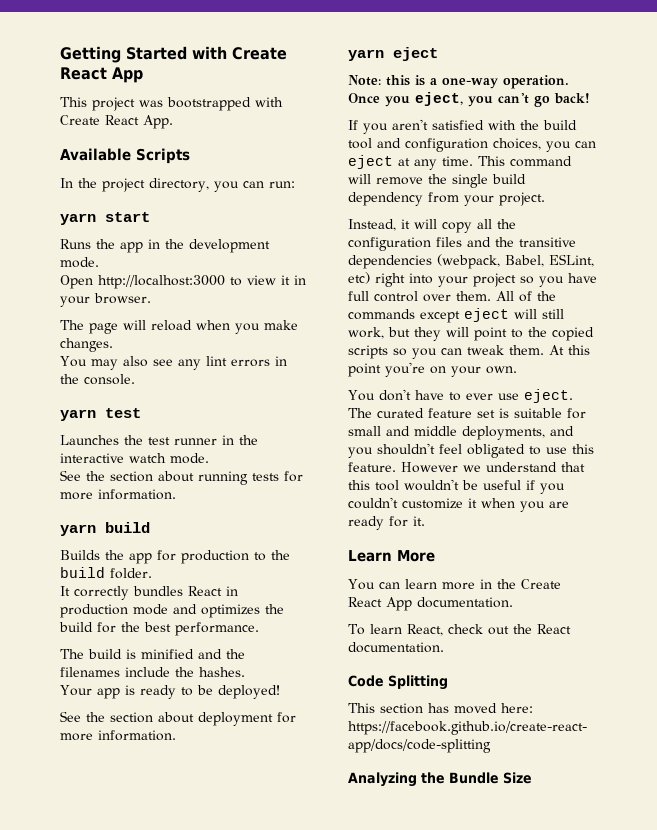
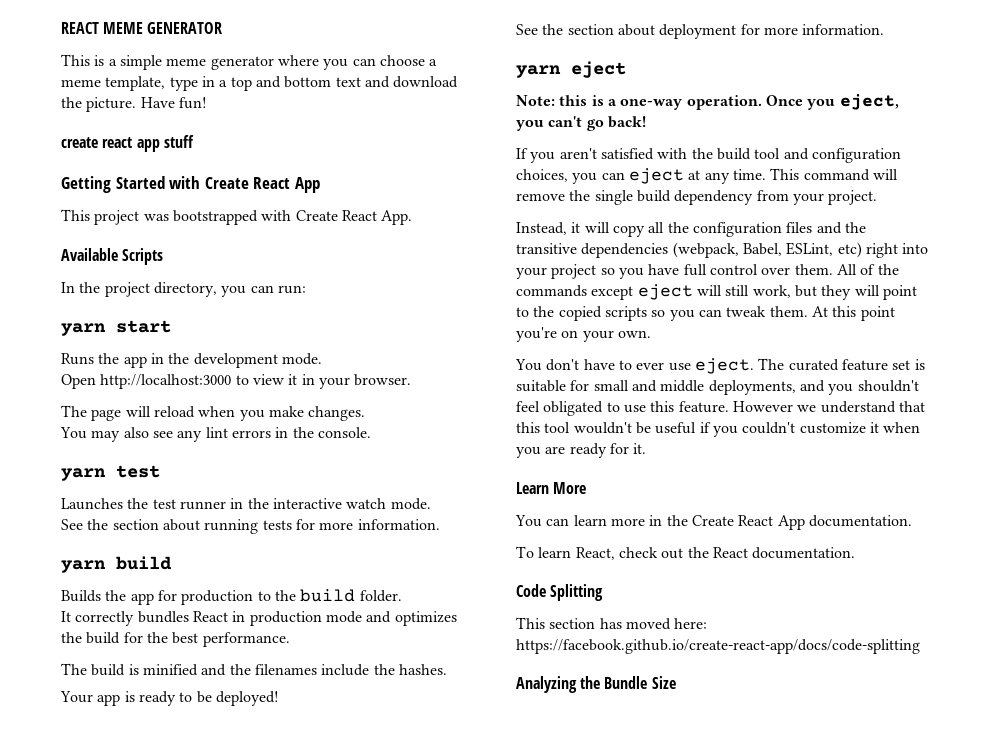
(60, 54) none -> [61,22,223,34] [61,54,438,70] [61,76,459,91] [61,97,207,112] [61,135,194,152] REACT MEME GENERATOR // This is a simple meme generator where you can choose a meme template, type in a top and bottom text and download the picture. Have fun! // create react app stuff //

